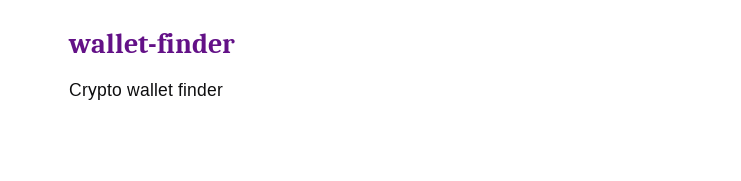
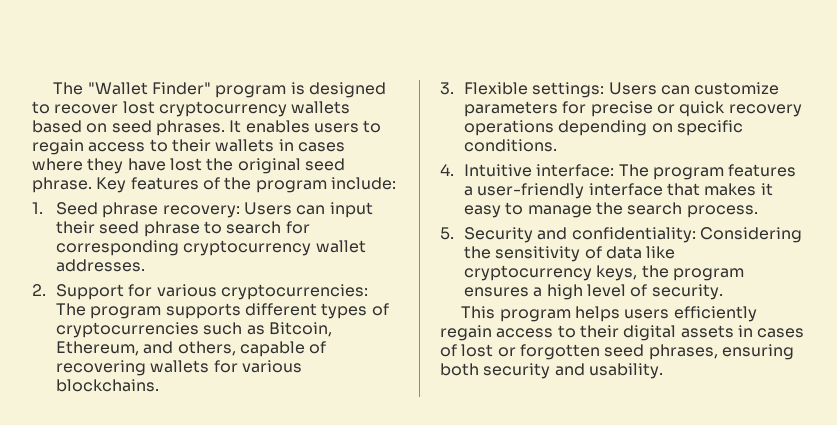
[68,33,235,53] [69,83,223,100] wallet-finder // Crypto wallet finder -> [53,82,386,98] [32,101,351,117] [32,120,382,136] [32,139,345,155] [32,158,345,174] [32,177,396,193] [32,202,373,218] [56,221,310,237] [56,240,366,256] [56,259,146,272] [32,284,369,300] [56,303,389,319] [56,322,333,338] [56,341,327,357] [56,360,303,376] [56,379,160,392] [440,82,780,98] [464,101,802,117] [464,120,744,136] [464,139,558,152] [440,164,797,180] [464,183,773,199] [464,202,758,218] [440,227,803,243] [464,246,676,262] [464,265,745,281] [464,284,723,300] [461,306,757,322] [440,325,805,341] [440,344,794,360] [440,363,663,379] The "Wallet Finder" program is designed to recover lost cryptocurrency wallets based on seed phrases. It enables users to regain access to their wallets in cases where they have lost the original seed phrase. Key features of the program include: // 1. Seed phrase recovery: Users can input their seed phrase to search for corresponding cryptocurrency wallet addresses. // 2. Support for various cryptocurrencies: The program supports different types of cryptocurrencies such as Bitcoin, Ethereum, and others, capable of recovering wallets for various blockchains. // 3. Flexible settings: Users can customize parameters for precise or quick recovery operations depending on specific conditions. // 4. Intuitive interface: The program features a user-friendly interface that makes it easy to manage the search process. // 5. Security and confidentiality: Considering the sensitivity of data like cryptocurrency keys, the program ensures a high level of security. // This program helps users efficiently regain access to their digital assets in cases of lost or forgotten seed phrases, ensuring both security and usability.

